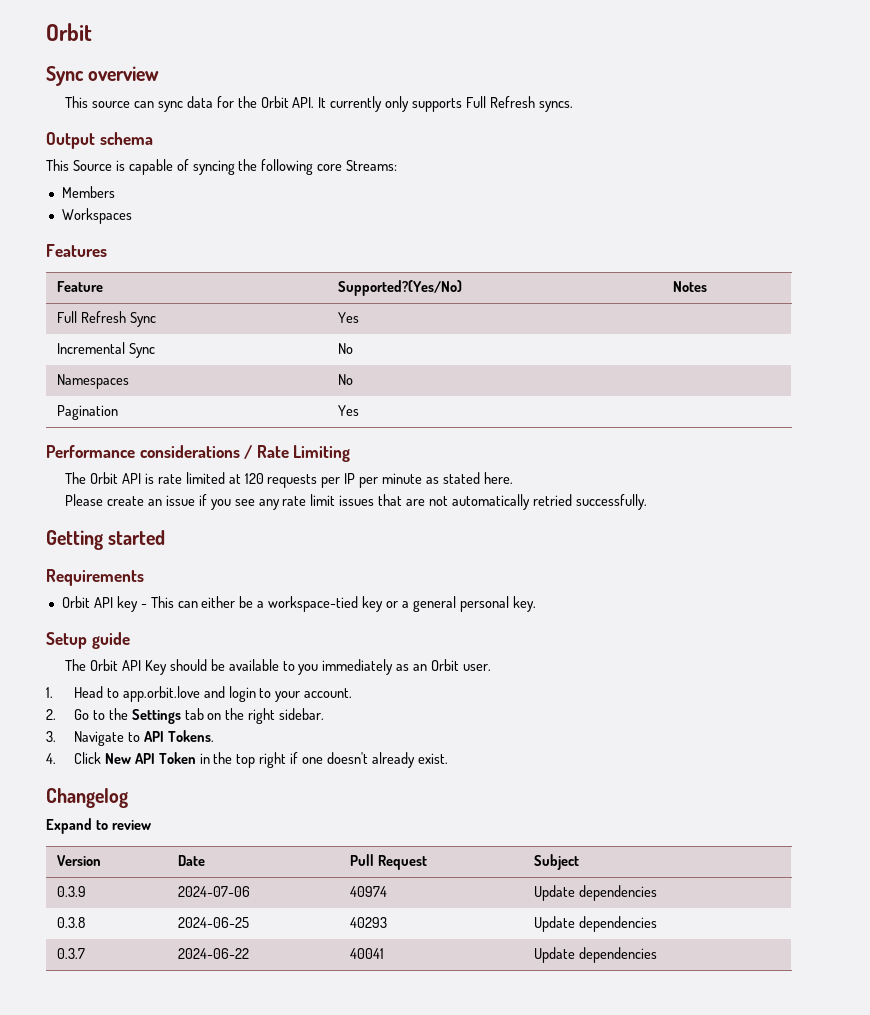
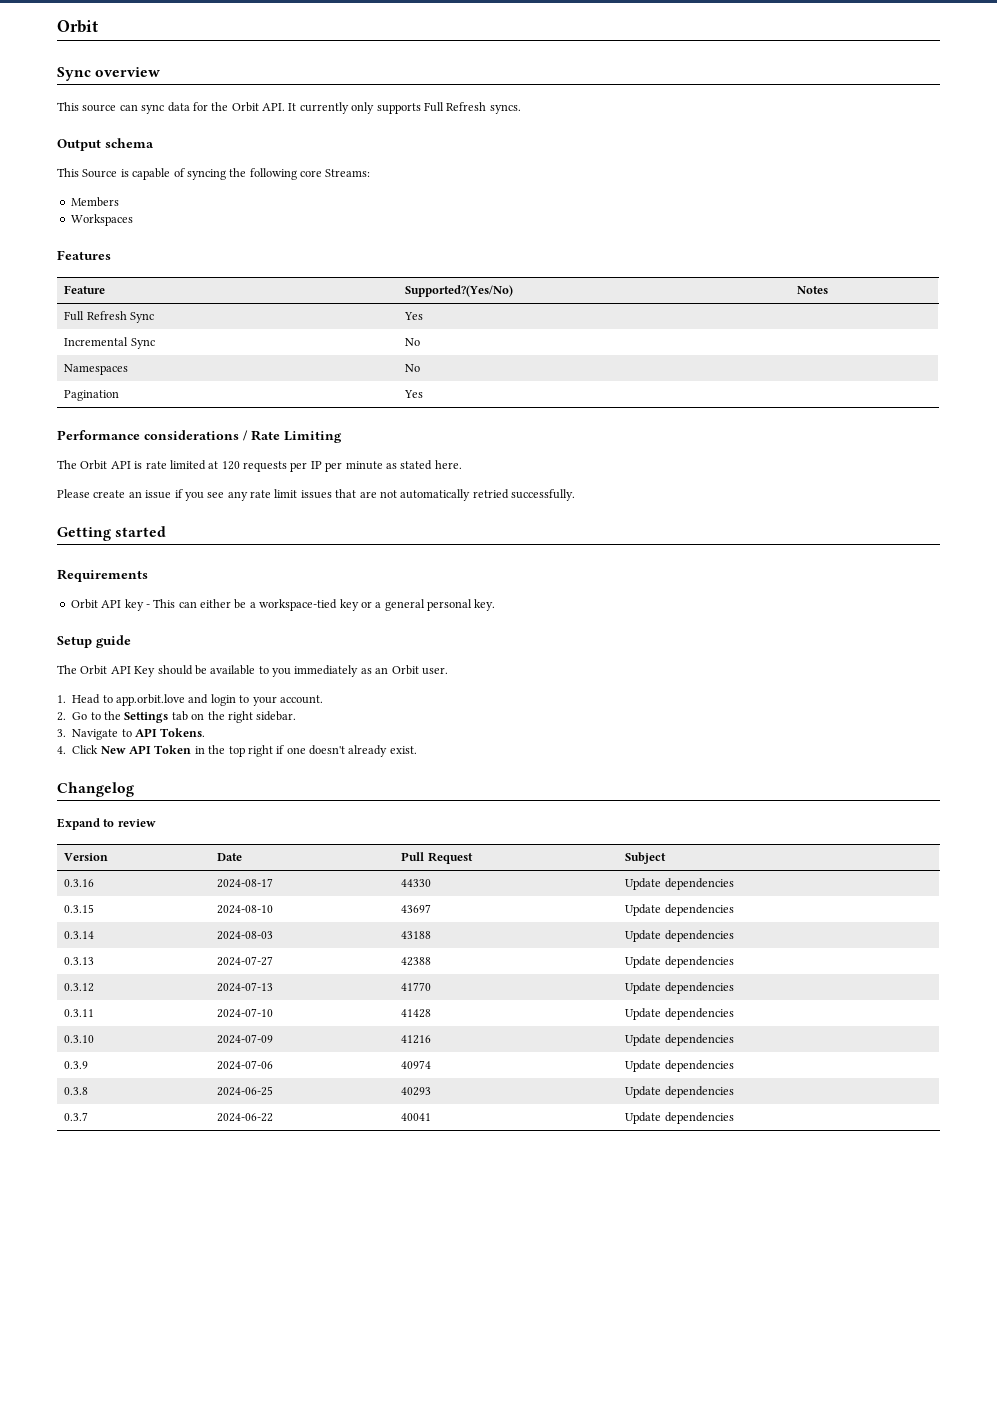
(579, 862) none -> [64,879,95,887] [217,878,274,888] [401,879,432,887] [625,878,734,890] [64,904,95,913] [217,905,274,914] [401,904,432,913] [625,904,734,916] [64,931,95,939] [217,931,274,940] [401,931,432,939] [625,930,734,942] [64,957,95,965] [217,956,274,966] [401,957,432,966] [625,956,734,968] [64,983,95,992] [217,982,274,992] [401,982,432,991] [625,982,734,994] [64,1009,95,1017] [217,1008,274,1018] [401,1009,432,1018] [625,1008,734,1020] [64,1035,95,1043] [217,1034,274,1044] [401,1035,432,1044] [625,1034,734,1046] // 0.3.16 | 2024-08-17 | 44330 | Update dependencies // 0.3.15 | 2024-08-10 | 43697 | Update dependencies // 0.3.14 | 2024-08-03 | 43188 | Update dependencies // 0.3.13 | 2024-07-27 | 42388 | Update dependencies // 0.3.12 | 2024-07-13 | 41770 | Update dependencies // 0.3.11 | 2024-07-10 | 41428 | Update dependencies // 0.3.10 | 2024-07-09 | 41216 | Update dependencies

